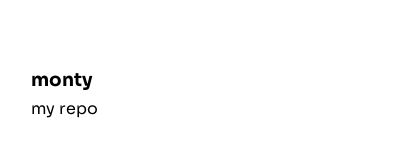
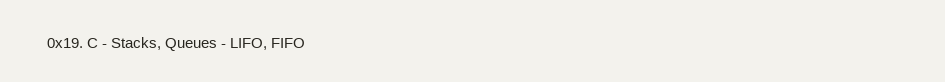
[31,73,93,91] [31,105,99,118] monty // my repo -> [47,37,306,51] 0x19. C - Stacks, Queues - LIFO, FIFO

